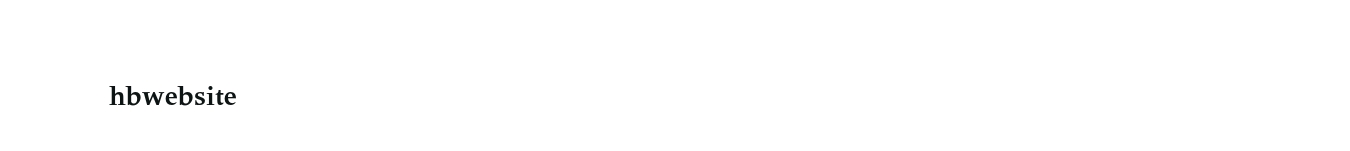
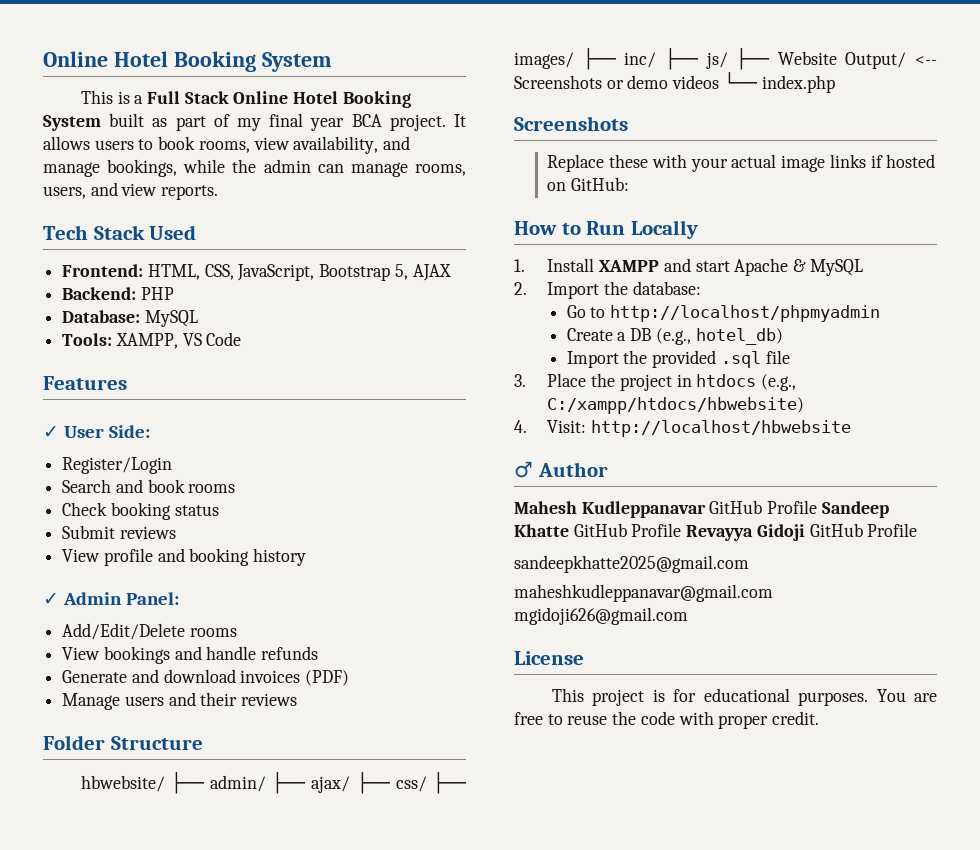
[109,86,237,106] hbwebsite -> [43,51,332,72] [80,90,411,108] [43,113,466,131] [43,136,411,154] [43,159,467,177] [43,182,219,200] [43,225,197,240] [62,264,451,281] [62,287,174,300] [62,310,198,327] [62,332,242,349] [43,376,127,390] [43,425,151,438] [62,457,173,474] [62,479,236,493] [62,502,219,520] [62,525,176,539] [62,548,307,566] [43,592,180,605] [62,623,237,640] [62,646,319,664] [62,669,350,686] [62,692,298,710] [43,735,203,750] [80,772,468,794] [514,48,937,70] [514,72,835,93] [514,116,628,131] [547,154,936,172] [547,177,630,191] [514,220,698,239] [514,258,863,276] [514,281,701,299] [566,305,881,322] [566,328,783,345] [566,350,790,368] [514,373,797,391] [547,397,805,414] [514,420,852,437] [514,461,608,478] [514,500,889,518] [514,523,918,541] [514,555,749,573] [514,584,773,602] [514,607,688,625] [514,651,584,665] [551,688,937,706] [514,711,820,729] Online Hotel Booking System // This is a Full Stack Online Hotel Booking System built as part of my final year BCA project. It allows users to book rooms, view availability, and manage bookings, while the admin can manage rooms, users, and view reports. // Tech Stack Used // Frontend: HTML, CSS, JavaScript, Bootstrap 5, AJAX // Backend: PHP // Database: MySQL // Tools: XAMPP, VS Code // Features // ✓ User Side: // Register/Login // Search and book rooms // Check booking status // Submit reviews // View profile and booking history // ✓ Admin Panel: // Add/Edit/Delete rooms // View bookings and handle refunds // Generate and download invoices (PDF) // Manage users and their reviews // Folder Structure // hbwebsite/ ├── admin/ ├── ajax/ ├── css/ ├── images/ ├── inc/ ├── js/ ├── Website Output/ <-- Screenshots or demo videos └── index.php // Screenshots // Replace these with your actual image links if hosted on GitHub: // How to Run Locally // 1. Install XAMPP and start Apache & MySQL // 2. Import the database: // Go to http://localhost/phpmyadmin // Create a DB (e.g., hotel_db) // Import the provided .sql file // 3. Place the project in htdocs (e.g., C:/xampp/htdocs/hbwebsite) // 4. Visit: http://localhost/hbwebsite // ♂ Author // Mahesh Kudleppanavar GitHub Profile Sandeep Khatte GitHub Profile Revayya Gidoji GitHub Profile // sandeepkhatte2025@gmail.com // maheshkudleppanavar@gmail.com mgidoji626@gmail.com // License // This project is for educational purposes. You are free to reuse the code with proper credit.

